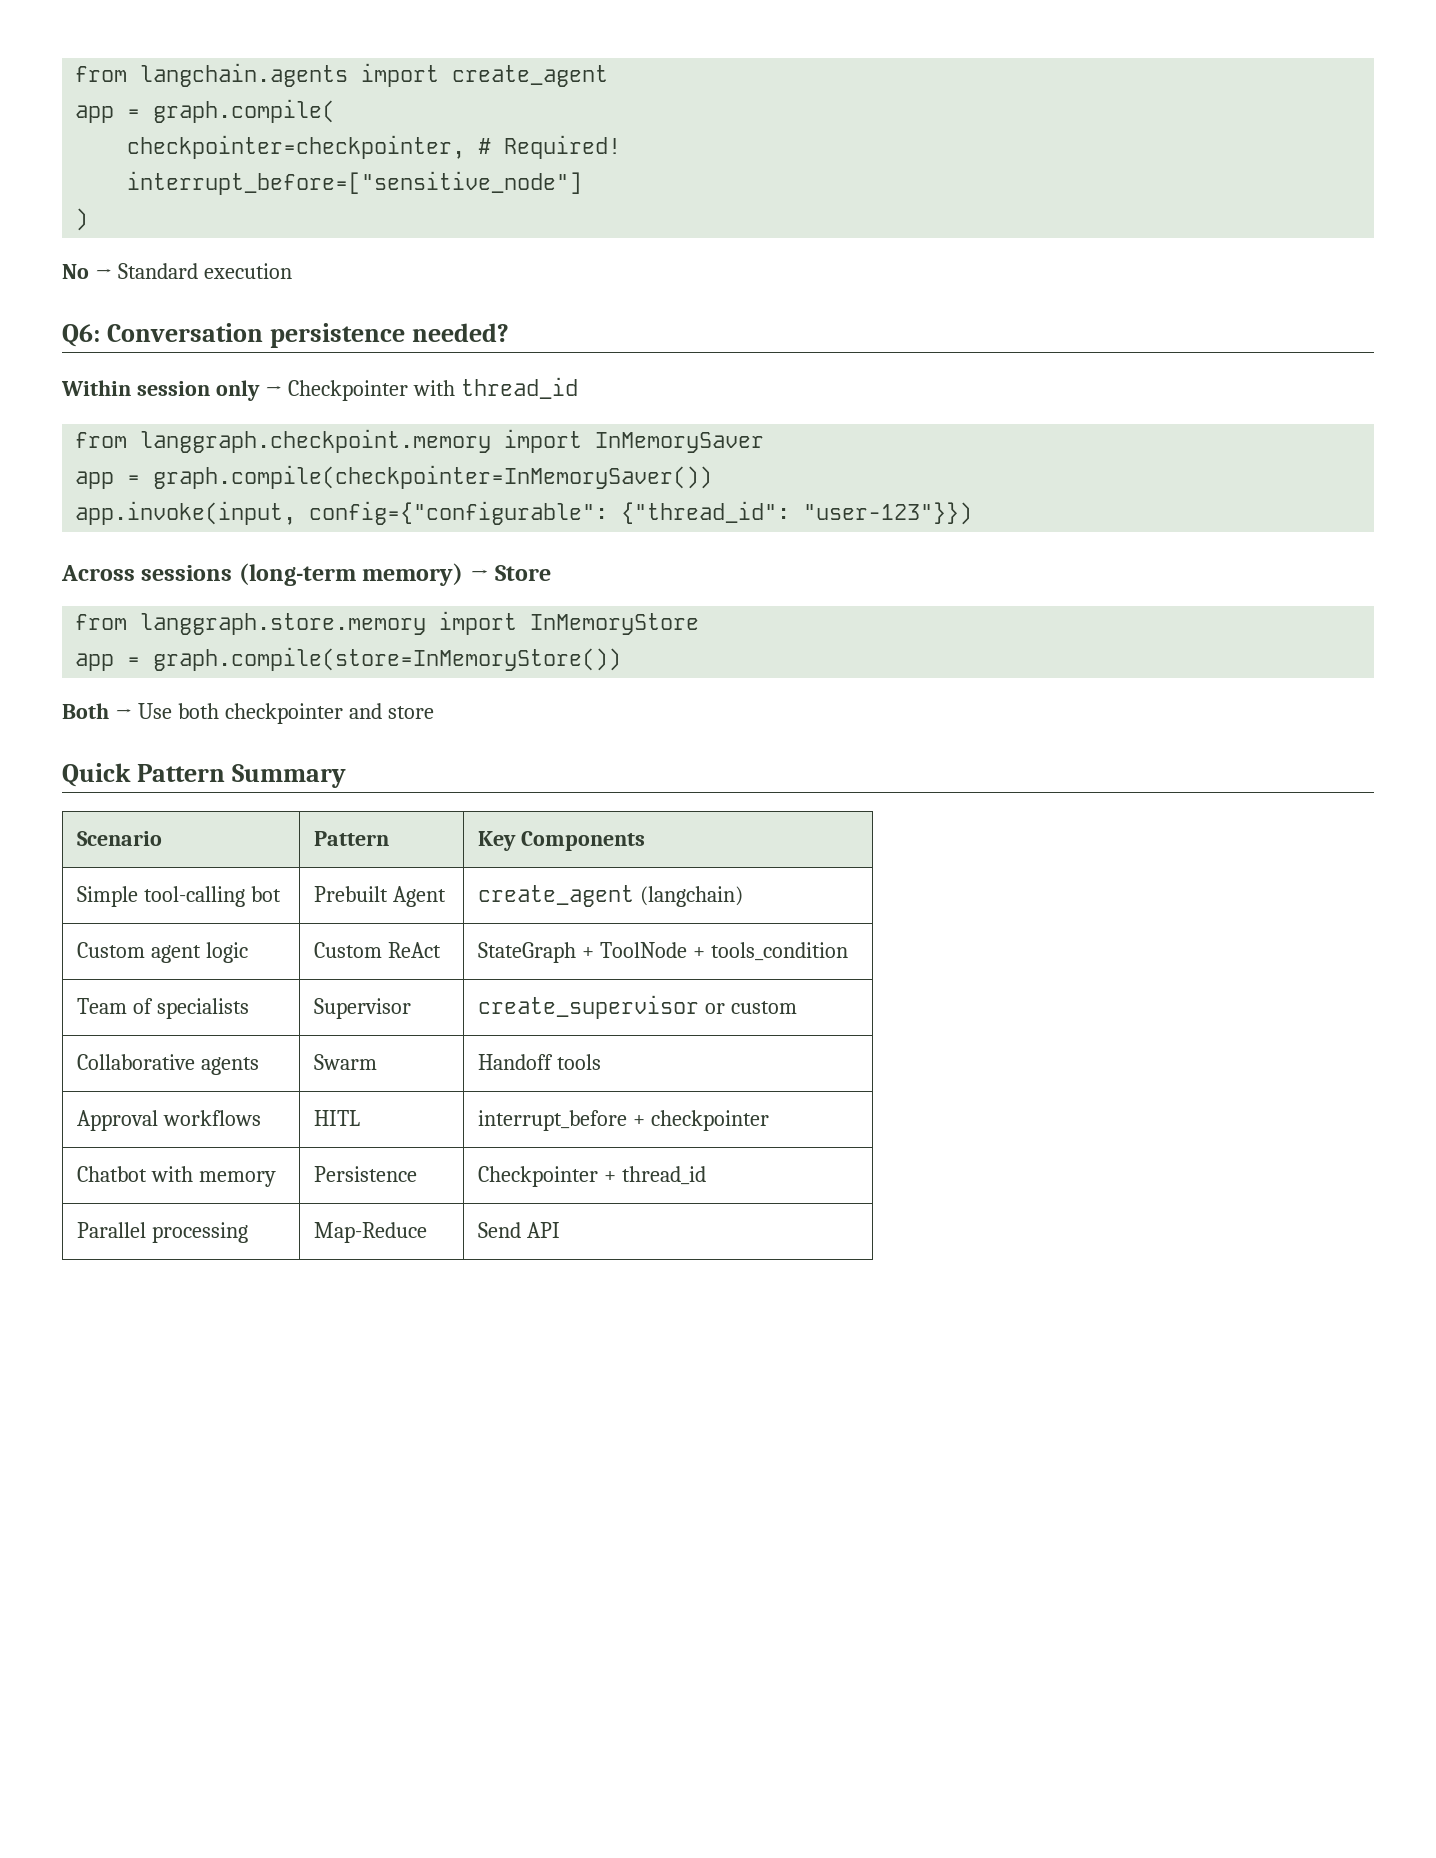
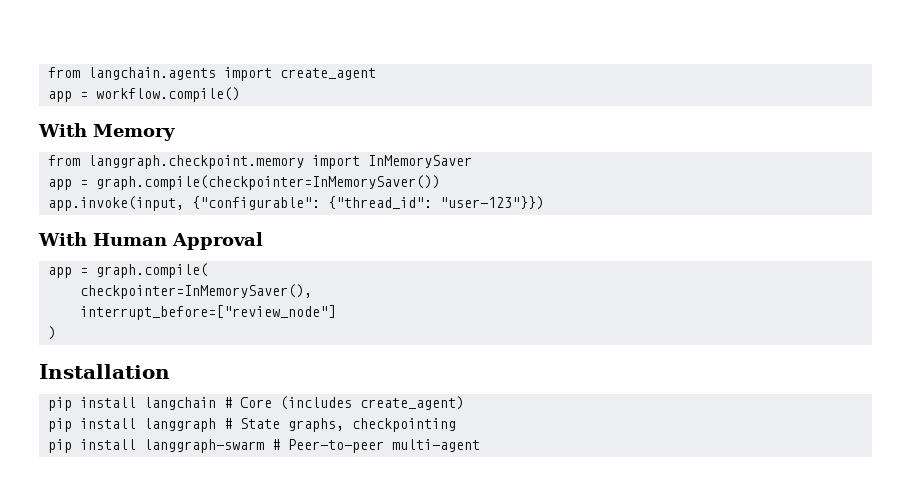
[153,99,336,123] [127,135,622,159] [127,171,583,195] [75,208,89,231] [62,263,292,279] [62,323,509,348] [61,377,578,401] graph.compile( // checkpointer=checkpointer, # Required! // interrupt_before=["sensitive_node"] // ) // No → Standard execution // Q6: Conversation persistence needed? // Within session only → Checkpointer with thread_id -> [96,87,240,102] [38,123,175,141] workflow.compile() // With Memory
[309,501,609,525] config={"configurable": -> [192,196,320,210] {"configurable":
[61,563,552,586] [75,611,700,635] [75,647,622,671] [62,703,434,724] [62,763,346,788] [77,831,163,846] [314,831,390,846] [478,831,646,851] [77,886,282,907] [314,886,447,907] [478,885,744,907] [77,942,249,963] [314,942,442,958] [478,942,848,963] [77,998,250,1019] [314,998,412,1019] [478,995,798,1019] [77,1054,260,1075] [314,1054,378,1070] [478,1054,602,1070] [77,1110,262,1131] [314,1110,361,1126] [478,1110,770,1131] [77,1166,277,1187] [314,1166,418,1182] [478,1166,707,1187] [77,1222,249,1243] [314,1222,428,1243] [478,1222,561,1238] Across sessions (long-term memory) → Store // from langgraph.store.memory import InMemoryStore // app = graph.compile(store=InMemoryStore()) // Both → Use both checkpointer and store // Quick Pattern Summary // Scenario | Pattern | Key Components // Simple tool-calling bot | Prebuilt Agent | create_agent (langchain) // Custom agent logic | Custom ReAct | StateGraph + ToolNode + tools_condition // Team of specialists | Supervisor | create_supervisor or custom // Collaborative agents | Swarm | Handoff tools // Approval workflows | HITL | interrupt_before + checkpointer // Chatbot with memory | Persistence | Checkpointer + thread_id // Parallel processing | Map-Reduce | Send API -> [38,232,263,250] [48,263,208,278] [80,284,312,299] [80,305,336,320] [48,326,56,340] [39,364,170,379] [48,396,464,411] [48,418,456,432] [48,439,480,453] With Human Approval // app = graph.compile( // checkpointer=InMemorySaver(), // interrupt_before=["review_node"] // ) // Installation // pip install langchain # Core (includes create_agent) // pip install langgraph # State graphs, checkpointing // pip install langgraph-swarm # Peer-to-peer multi-agent

